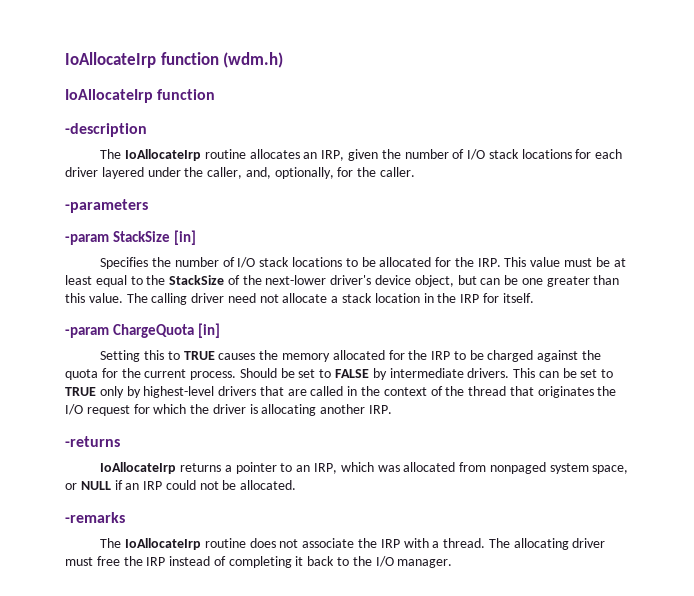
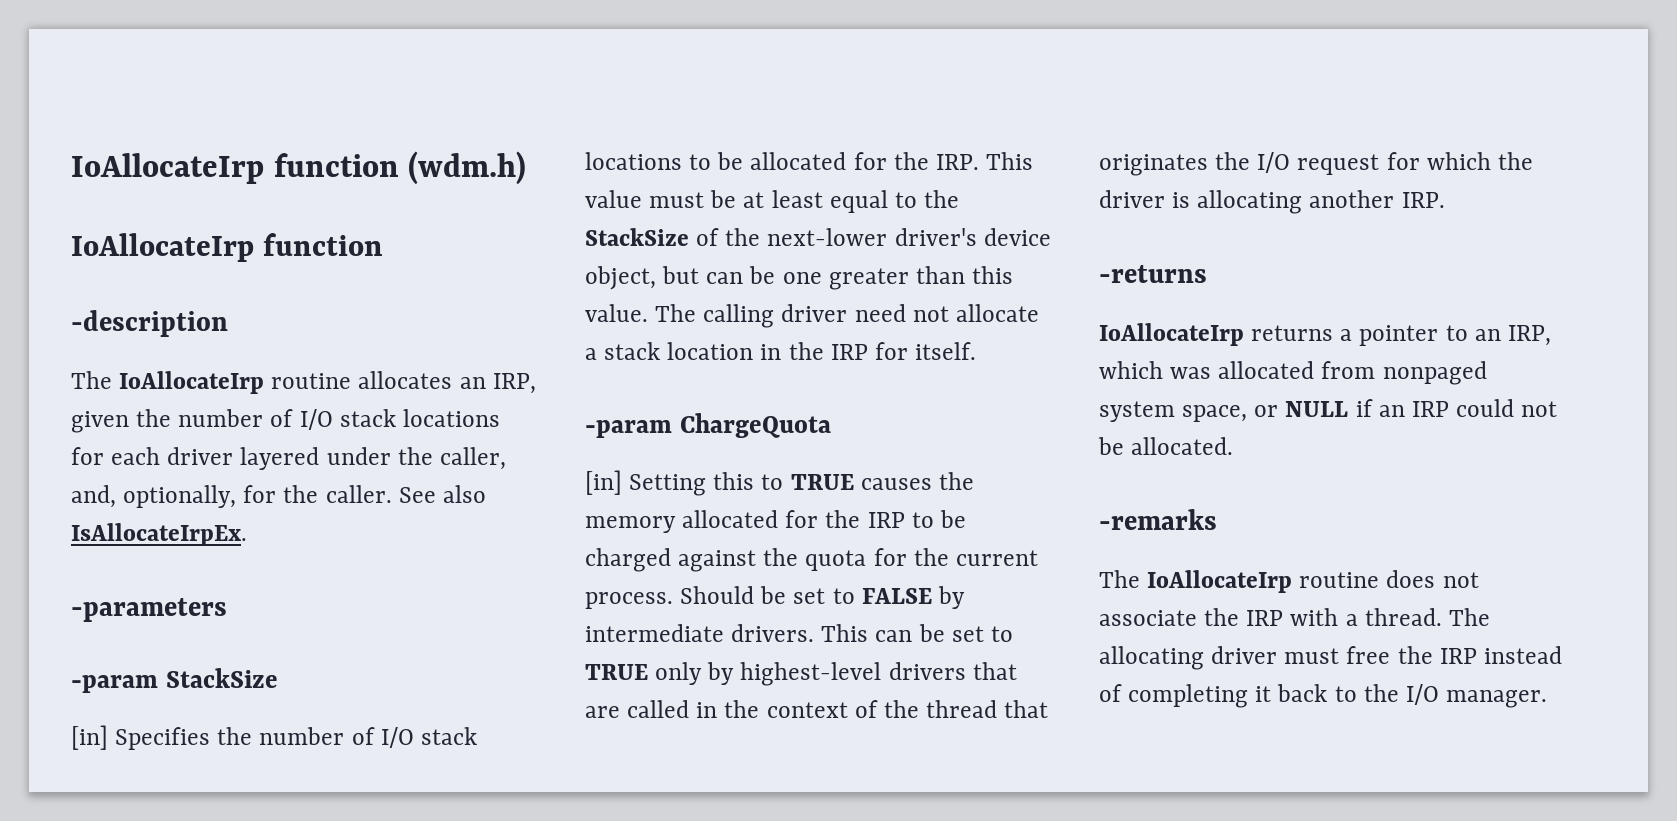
(416, 172) none -> [398,485,486,503] [71,523,247,546] See also IsAllocateIrpEx.
[173,230,196,245] [in] // -> [71,725,108,750] // [in]
[197,323,220,338] [in] // -> [585,470,622,495] // [in]

